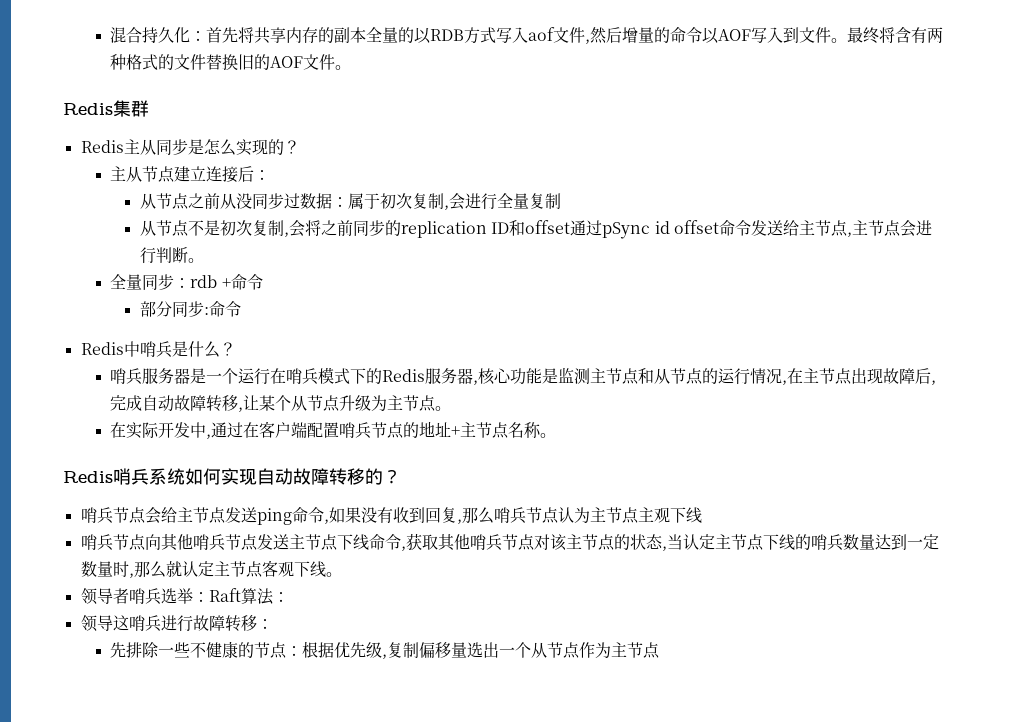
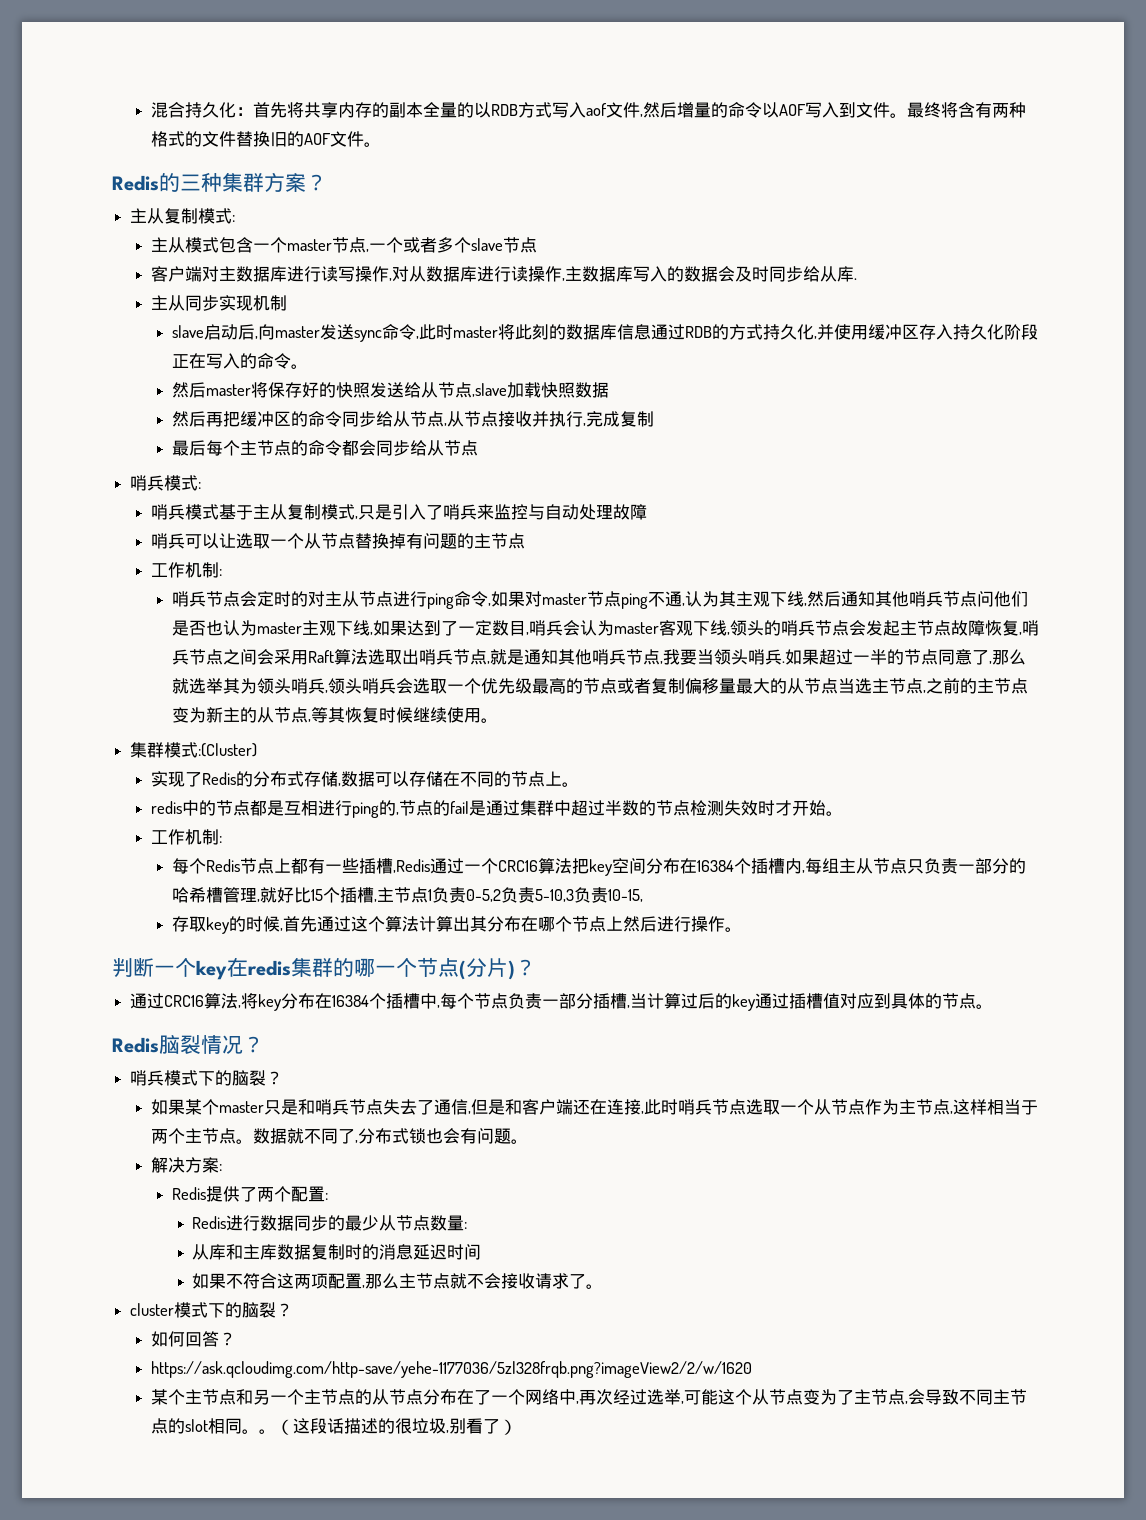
[113,100,149,117] [80,139,300,156] [110,166,271,183] [139,193,561,210] [139,220,932,239] [139,247,204,264] [110,274,263,290] [139,301,241,317] [80,341,236,358] [110,367,937,385] [110,395,452,412] [110,421,557,439] [63,468,401,485] [80,507,702,525] [80,533,939,551] [80,560,342,578] [80,588,289,605] [80,615,273,632] [110,641,500,659] 集群 // Redis主从同步是怎么实现的？ // 主从节点建立连接后： // 从节点之前从没同步过数据：属于初次复制,会进行全量复制 // 从节点不是初次复制,会将之前同步的replication ID和offset通过pSync id offset命令发送给主节点,主节点会进行判断。 // 全量同步：rdb +命令 // 部分同步:命令 // Redis中哨兵是什么？ // 哨兵服务器是一个运行在哨兵模式下的Redis服务器,核心功能是监测主节点和从节点的运行情况,在主节点出现故障后,完成自动故障转移,让某个从节点升级为主节点。 // 在实际开发中,通过在客户端配置哨兵节点的地址+主节点名称。 // Redis哨兵系统如何实现自动故障转移的？ // 哨兵节点会给主节点发送ping命令,如果没有收到回复,那么哨兵节点认为主节点主观下线 // 哨兵节点向其他哨兵节点发送主节点下线命令,获取其他哨兵节点对该主节点的状态,当认定主节点下线的哨兵数量达到一定数量时,那么就认定主节点客观下线。 // 领导者哨兵选举：Raft算法： // 领导这哨兵进行故障转移： // 先排除一些不健康的节点：根据优先级,复制偏移量选出 -> [159,172,327,192] [130,208,236,224] [150,237,537,253] [150,266,857,282] [150,295,287,311] [171,324,1038,342] [171,353,308,369] [171,382,609,398] [171,411,654,427] [171,440,478,456] [130,475,202,491] [150,504,647,520] [150,533,525,549] [150,562,222,578] [171,591,1028,609] [171,620,1039,636] [171,649,1026,665] [171,678,1028,694] [171,707,498,723] [130,742,258,758] [150,771,579,787] [150,800,843,818] [150,829,222,845] [171,858,1026,876] [171,887,643,903] [171,916,742,934] [112,957,536,980] [130,993,994,1011] [112,1034,264,1054] [130,1070,284,1086] [150,1099,780,1115] 的三种集群方案？ // 主从复制模式: // 主从模式包含一个master节点,一个或者多个slave节点 // 客户端对主数据库进行读写操作,对从数据库进行读操作,主数据库写入的数据会及时同步给从库. // 主从同步实现机制 // slave启动后,向master发送sync命令,此时master将此刻的数据库信息通过RDB的方式持久化,并使用缓冲区存入持久化阶段正在写入的命令。 // 然后master将保存好的快照发送给从节点,slave加载快照数据 // 然后再把缓冲区的命令同步给从节点,从节点接收并执行,完成复制 // 最后每个主节点的命令都会同步给从节点 // 哨兵模式: // 哨兵模式基于主从复制模式,只是引入了哨兵来监控与自动处理故障 // 哨兵可以让选取一个从节点替换掉有问题的主节点 // 工作机制: // 哨兵节点会定时的对主从节点进行ping命令,如果对master节点ping不通,认为其主观下线,然后通知其他哨兵节点问他们是否也认为master主观下线,如果达到了一定数目,哨兵会认为master客观下线,领头的哨兵节点会发起主节点故障恢复,哨兵节点之间会采用Raft算法选取出哨兵节点,就是通知其他哨兵节点,我要当领头哨兵.如果超过一半的节点同意了,那么就选举其为领头哨兵,领头哨兵会选取一个优先级最高的节点或者复制偏移量最大的从节点当选主节点,之前的主节点变为新主的从节点,等其恢复时候继续使用。 // 集群模式:(Cluster) // 实现了Redis的分布式存储,数据可以存储在不同的节点上。 // redis中的节点都是互相进行ping的,节点的fail是通过集群中超过半数的节点检测失效时才开始。 // 工作机制: // 每个Redis节点上都有一些插槽,Redis通过一个CRC16算法把key空间分布在16384个插槽内,每组主从节点只负责一部分的哈希槽管理,就好比15个插槽,主节点1负责0-5,2负责5-10,3负责10-15, // 存取key的时候,首先通过这个算法计算出其分布在哪个节点上然后进行操作。 // 判断一个key在redis集群的哪一个节点(分片)？ // 通过CRC16算法,将key分布在16384个插槽中,每个节点负责一部分插槽,当计算过后的key通过插槽值对应到具体的节点。 // Redis脑裂情况？ // 哨兵模式下的脑裂？ // 如果某个master只是和哨兵节点失去了通信,但是和客户端还在连接,此时哨兵节点选取
(661, 650) none -> [949,1099,1038,1115] [150,1128,528,1144] [150,1157,222,1173] [171,1186,328,1202] [192,1215,468,1231] [192,1244,482,1260] [192,1273,604,1289] [130,1302,294,1318] [150,1331,236,1347] [150,1361,752,1378] [150,1389,1027,1405] [150,1418,517,1435] ,这样相当于两个主节点。数据就不同了,分布式锁也会有问题。 // 解决方案: // Redis提供了两个配置: // Redis进行数据同步的最少从节点数量: // 从库和主库数据复制时的消息延迟时间 // 如果不符合这两项配置,那么主节点就不会接收请求了。 // cluster模式下的脑裂？ // 如何回答？ // https://ask.qcloudimg.com/http-save/yehe-1177036/5zl328frqb.png?imageView2/2/w/1620 // 某个主节点和另一个主节点的从节点分布在了一个网络中,再次经过选举,可能这个从节点变为了主节点,会导致不同主节点的slot相同。。（这段话描述的很垃圾,别看了）

